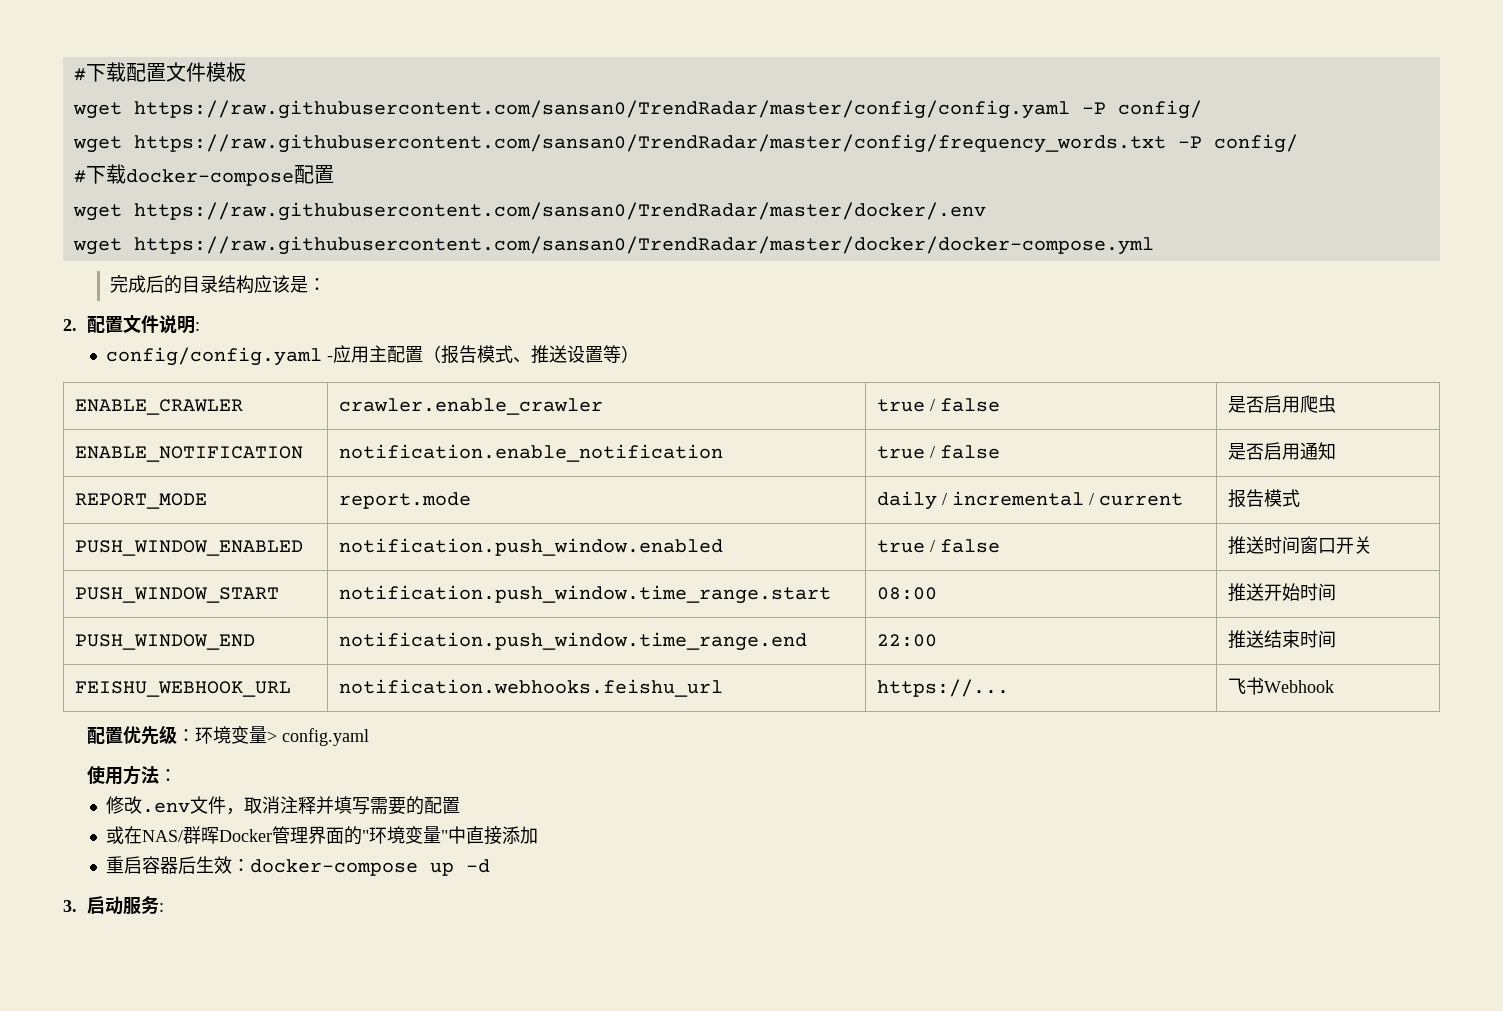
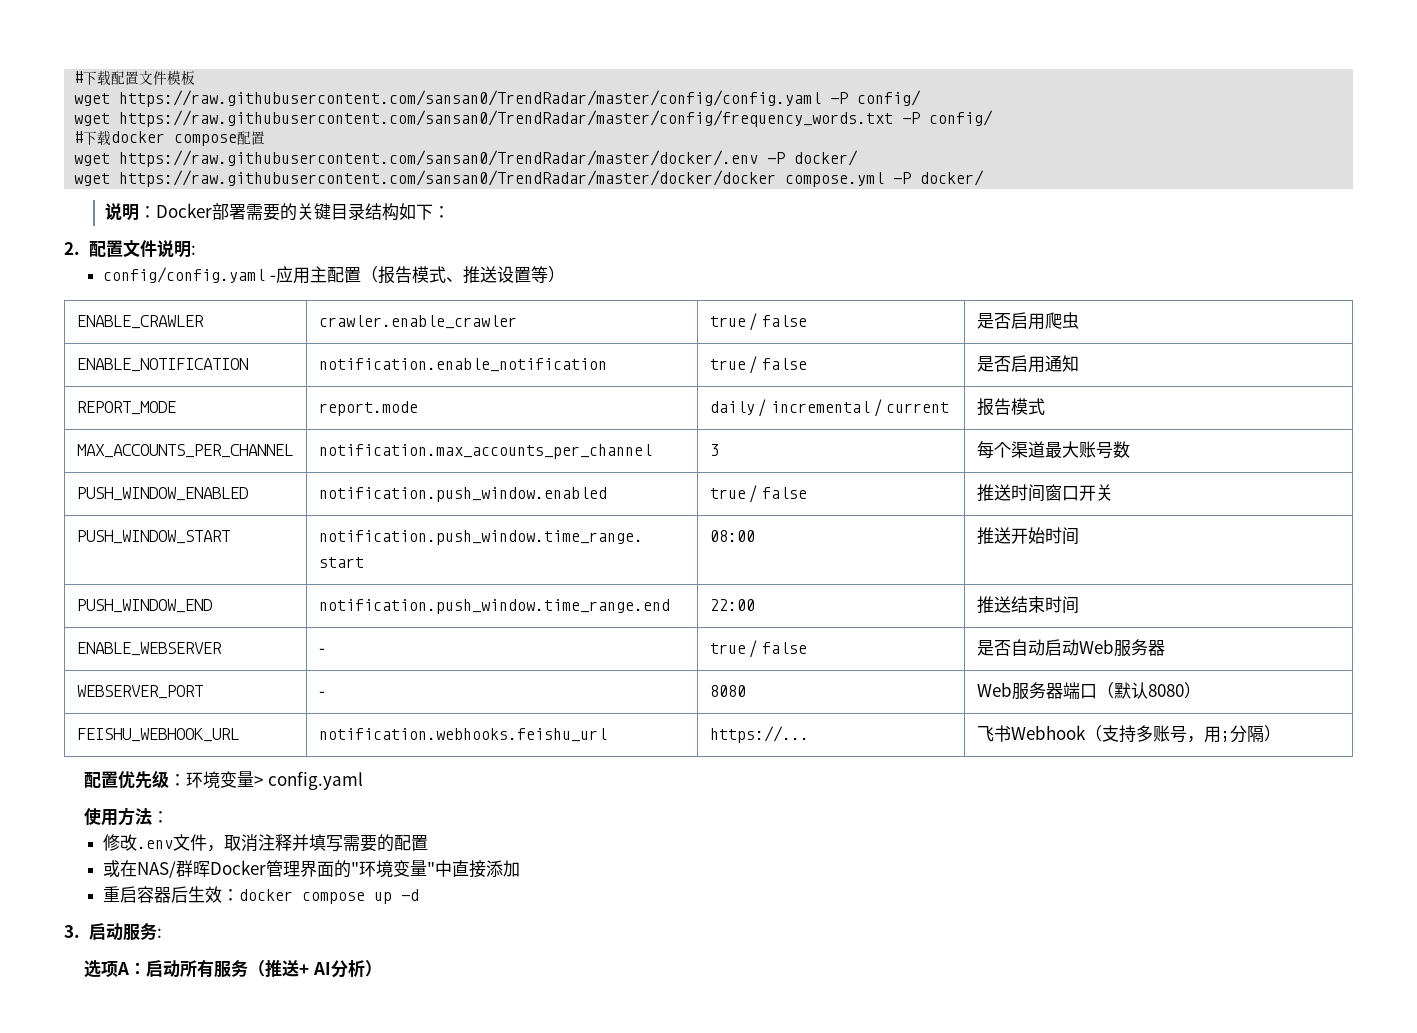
[125,169,294,186] docker-compose -> [111,131,238,146] docker compose
[72,236,1154,255] [110,275,183,294] // wget https://raw.githubusercontent.com/sansan0/TrendRadar/master/docker/docker-compose.yml // 完成后的 -> [767,150,859,166] [74,170,985,187] [104,203,331,221] -P docker/ // wget https://raw.githubusercontent.com/sansan0/TrendRadar/master/docker/docker compose.yml -P docker/ // 说明：Docker部署需要的关键
[254,275,309,293] 应该是 -> [398,203,433,220] 如下
(1301, 498) none -> [76,444,293,458] [318,444,652,459] [709,444,719,456] [976,441,1130,459] // MAX_ACCOUNTS_PER_CHANNEL | notification.max_accounts_per_channel | 3 | 每个渠道最大账号数
(1337, 639) none -> [76,642,222,656] [318,648,325,654] [709,640,807,657] [976,639,1165,657] [76,685,203,699] [318,691,325,697] [709,685,746,697] [976,682,1201,700] // ENABLE_WEBSERVER | - | true / false | 是否自动启动Web服务器 // WEBSERVER_PORT | - | 8080 | Web服务器端口（默认8080）
(1335, 686) none -> [1084,725,1281,743] （支持多账号，用;分隔）
[250,859,419,876] docker-compose -> [238,889,365,904] docker compose
(164, 907) none -> [84,959,382,978] // 选项A：启动所有服务（推送+ AI分析）

